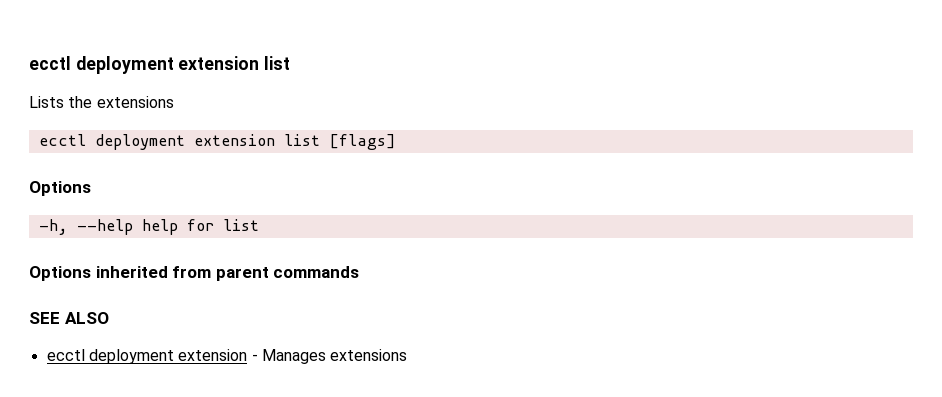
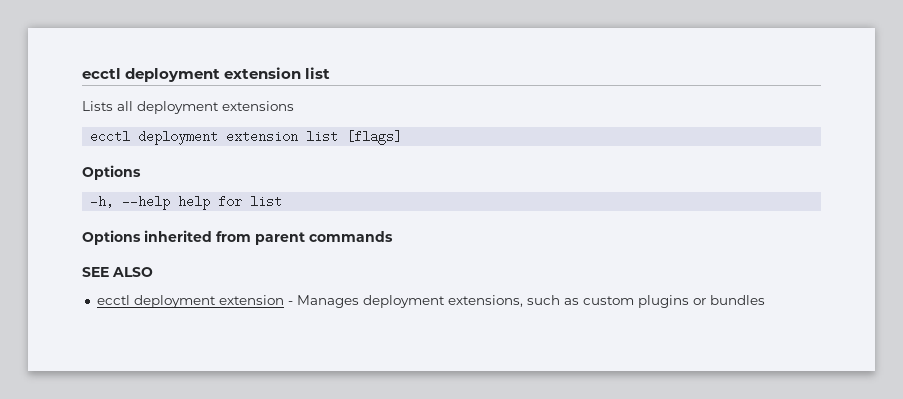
[68,96,93,108] the -> [117,101,219,114] all deployment
[330,349,408,361] extensions -> [362,295,765,308] deployment extensions, such as custom plugins or bundles

